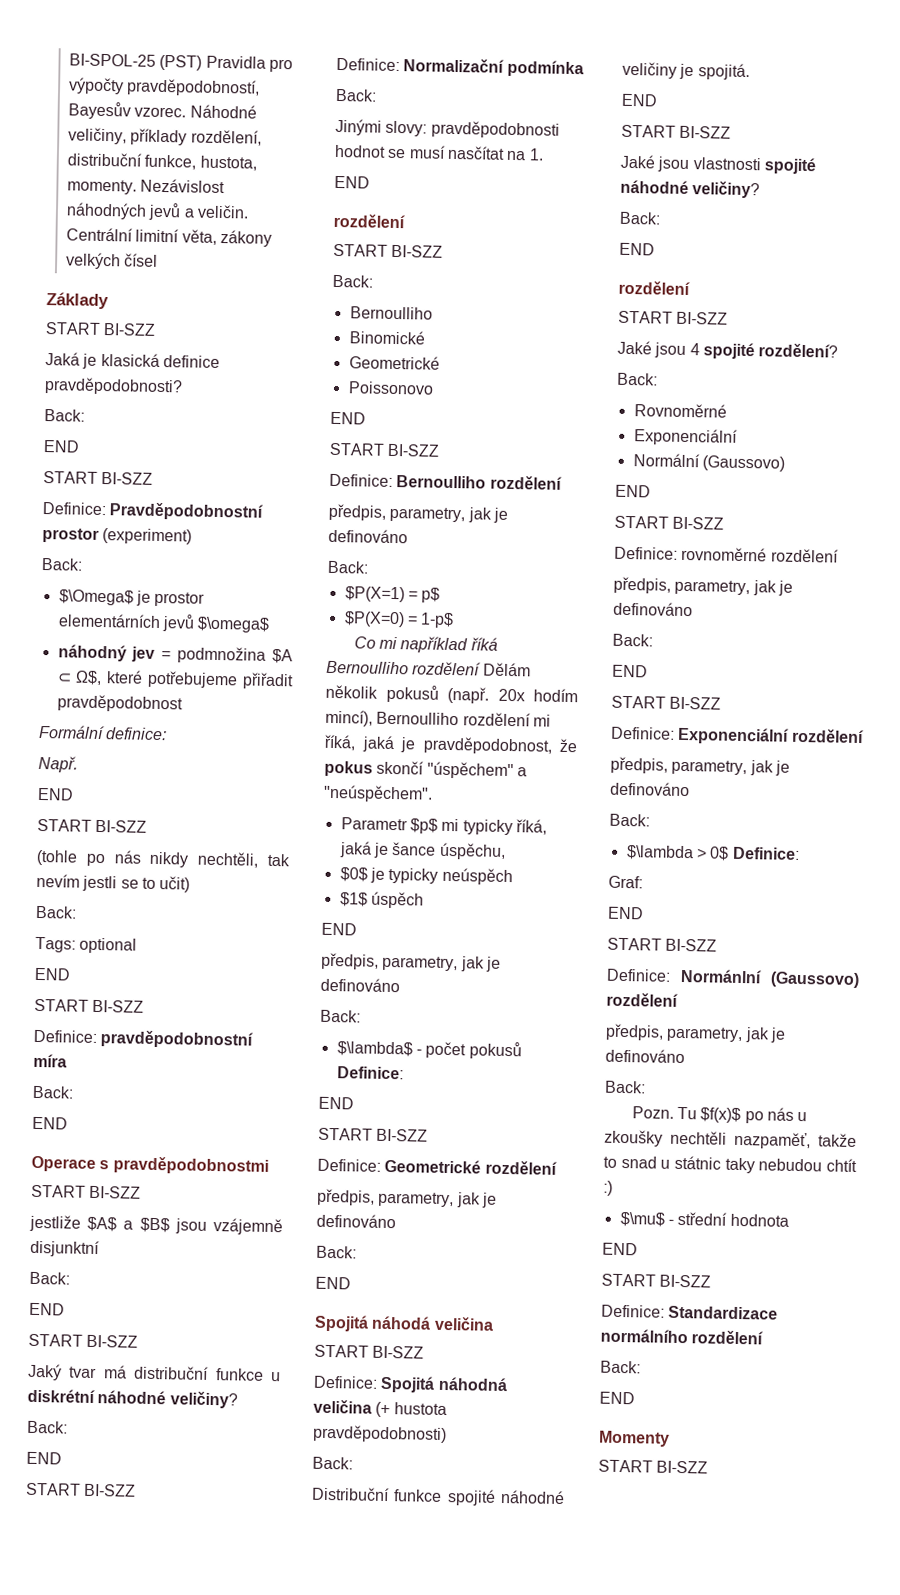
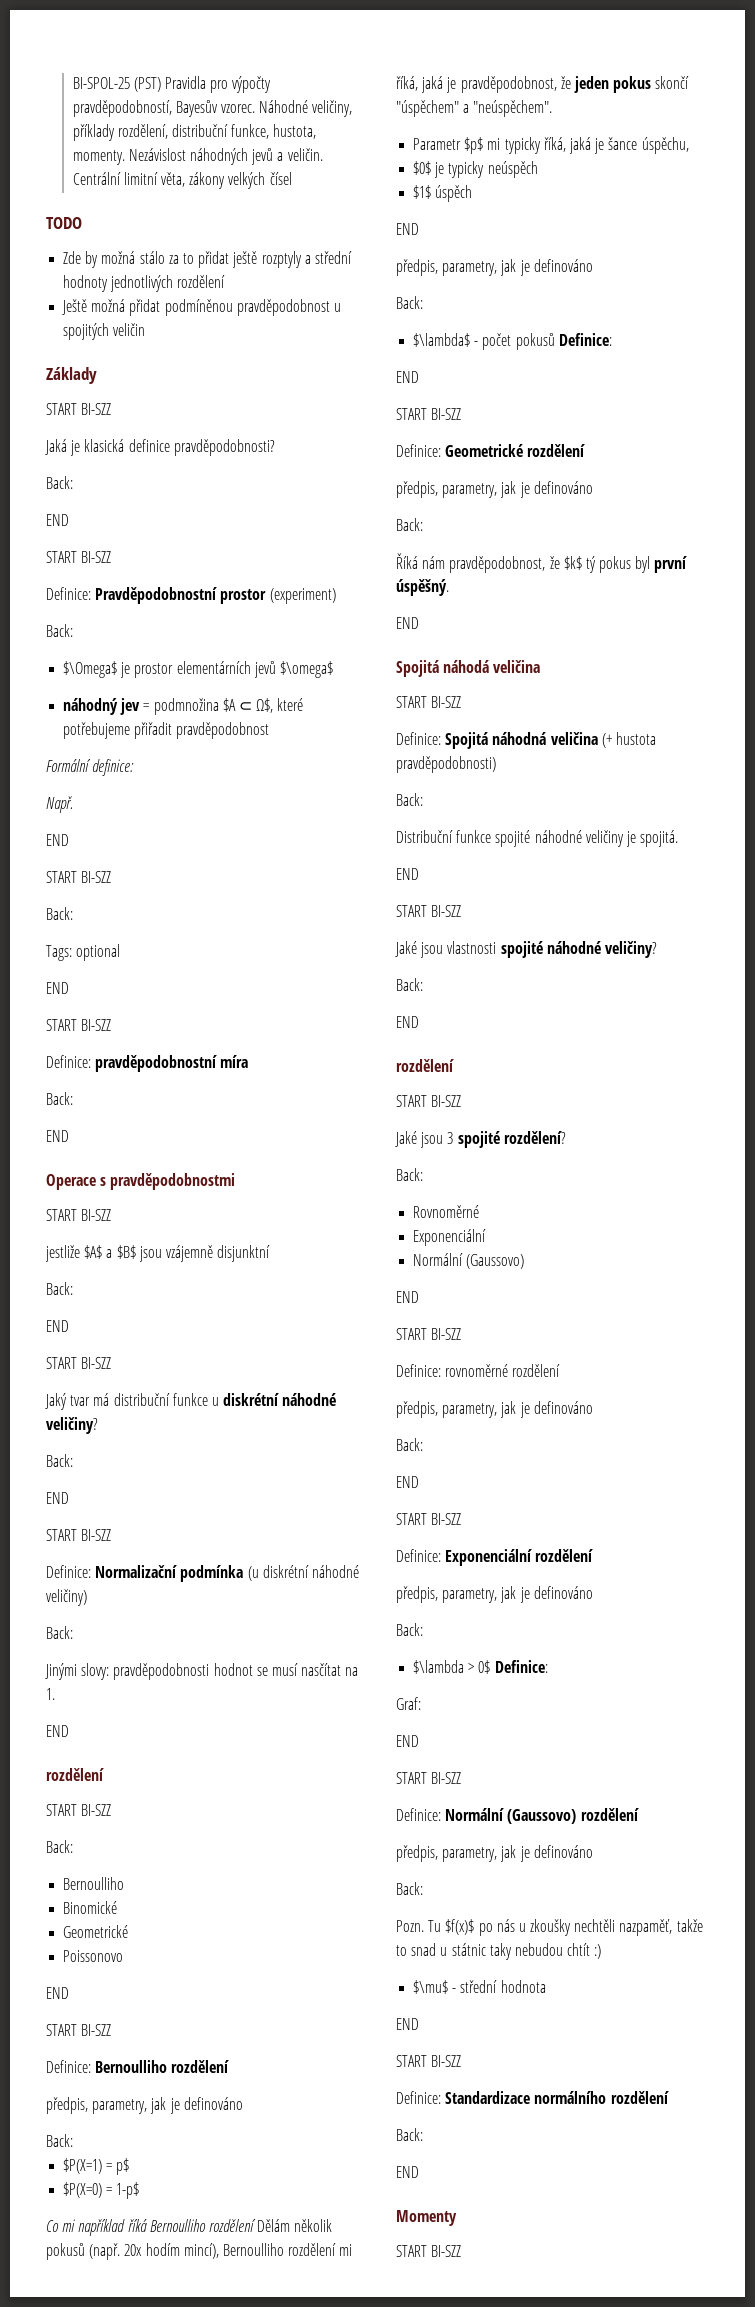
(159, 260) none -> [46,217,82,229] [63,251,352,268] [63,275,226,292] [62,299,341,316] [63,323,146,340] // TODO // Zde by možná stálo za to přidat ještě rozptyly a střední hodnoty jednotlivých rozdělení // Ještě možná přidat podmíněnou pravděpodobnost u spojitých veličin
[36,849,291,868] [36,873,191,893] // (tohle po nás nikdy nechtěli, tak nevím jestli se to učit) -> (112, 877) none
(584, 68) none -> [247,1565,359,1581] [46,1589,87,1606] (u diskrétní náhodné veličiny)
(578, 745) none -> [573,76,609,93] jeden
(357, 1252) none -> [396,553,688,573] [396,579,449,596] // Říká nám pravděpodobnost, že $k$ tý pokus byl první úspěšný.
[689,343,700,356] 4 -> [447,1132,454,1144] 3
[680,968,762,984] Normánlní -> [445,1808,505,1821] Normální

